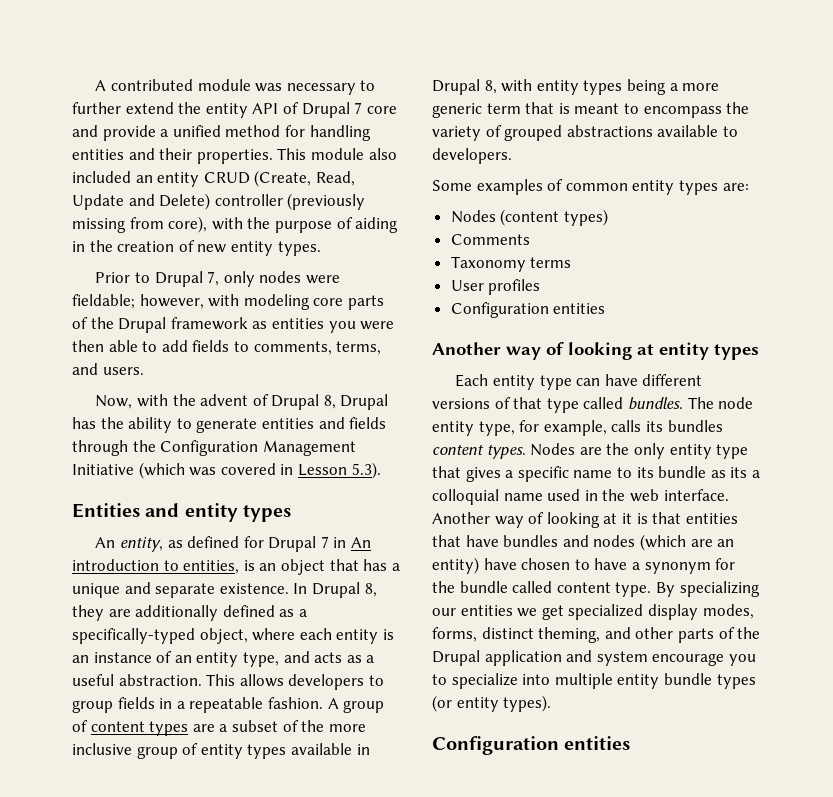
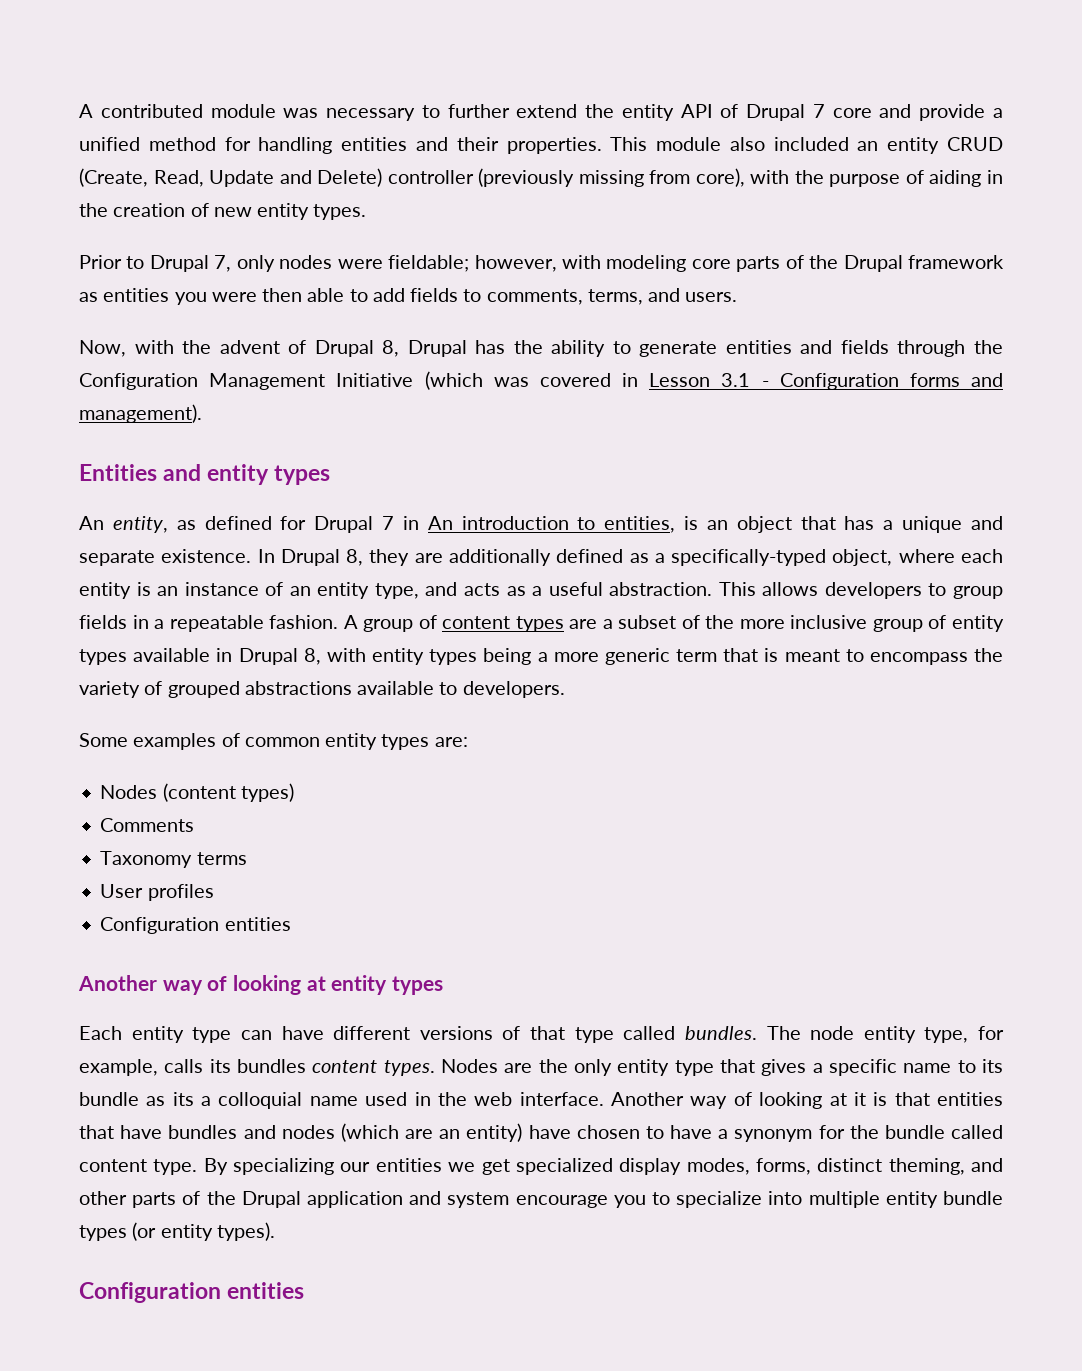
[351,462,381,479] 5.3). -> [721,373,1003,390] [79,404,202,423] 3.1 - Configuration forms and management).

